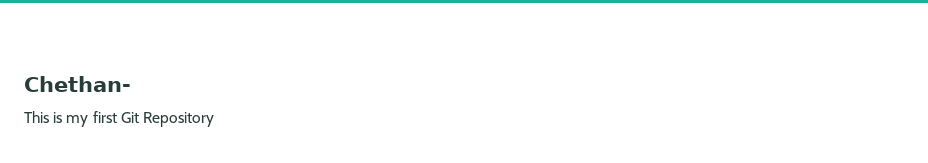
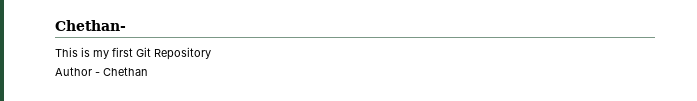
(214, 119) none -> [55,67,148,76] // Author - Chethan

